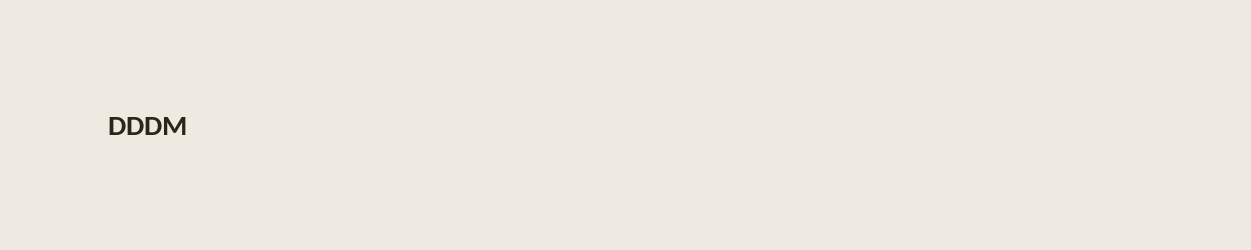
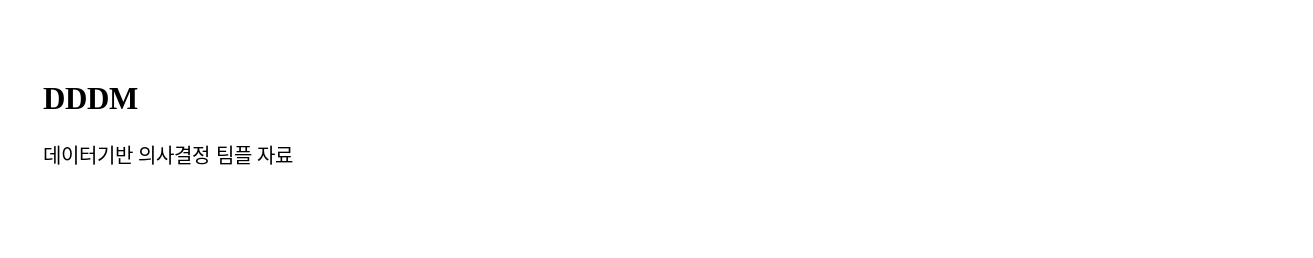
(187, 126) none -> [43,145,294,165] // 데이터기반 의사결정 팀플 자료

